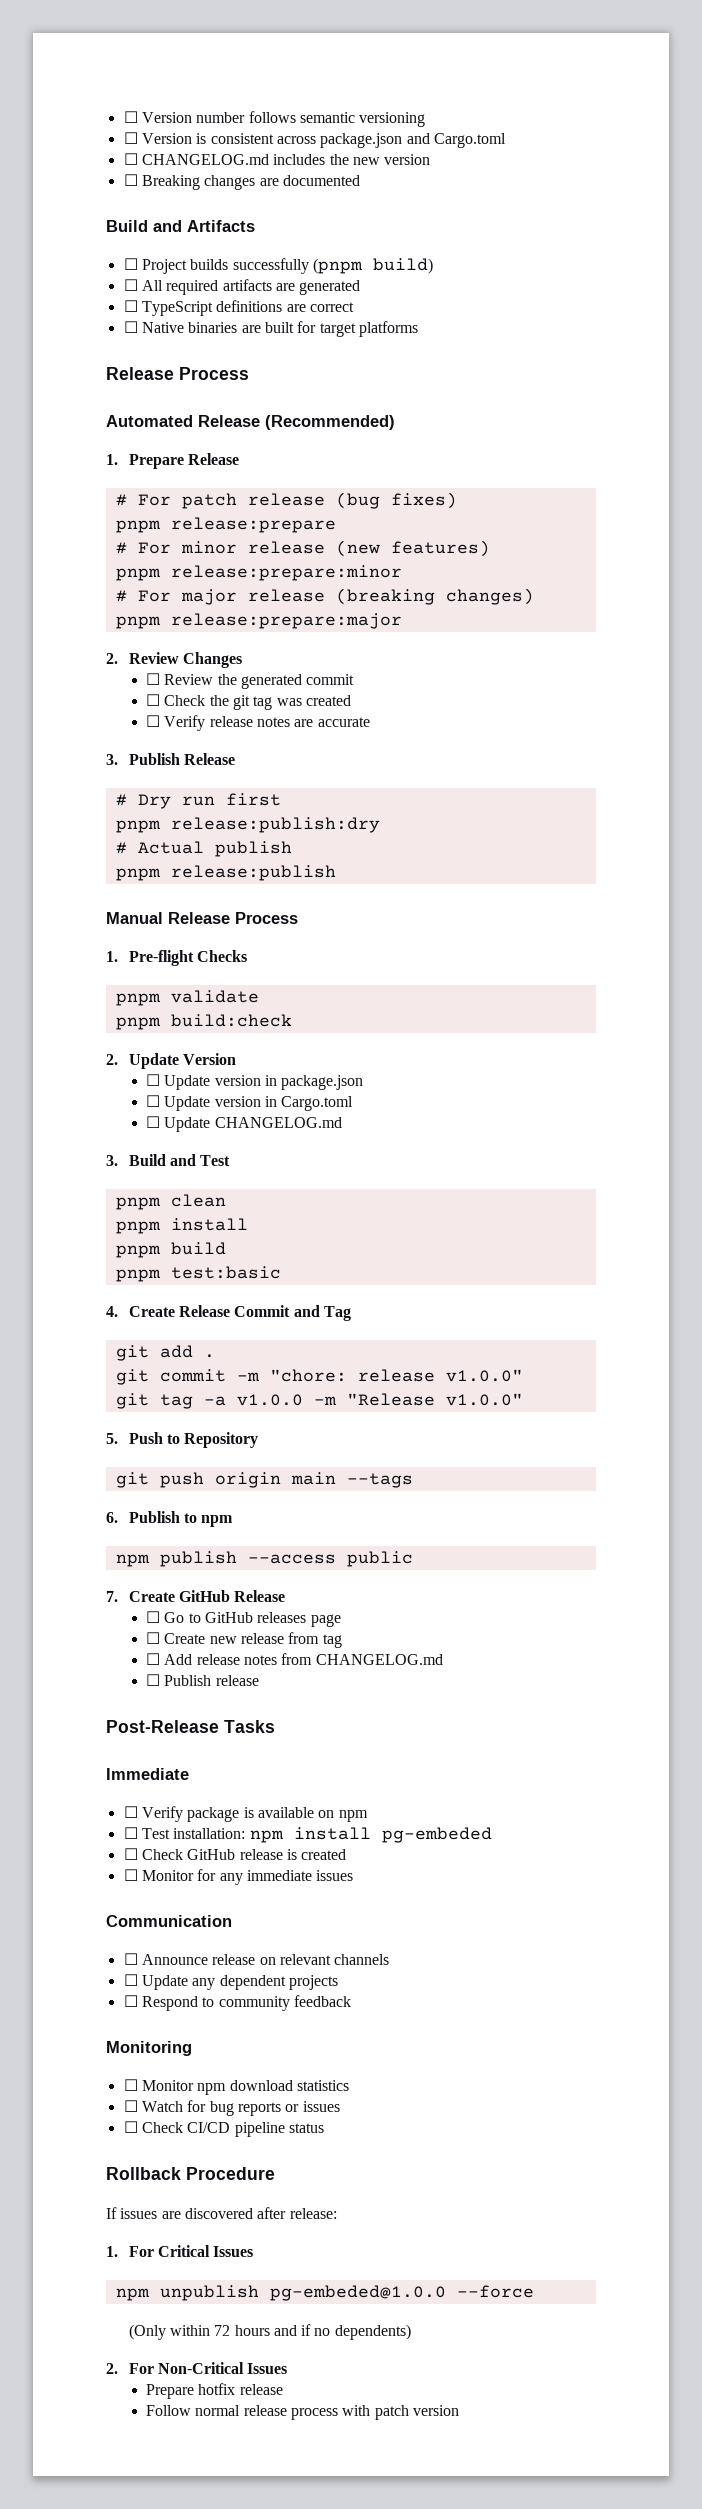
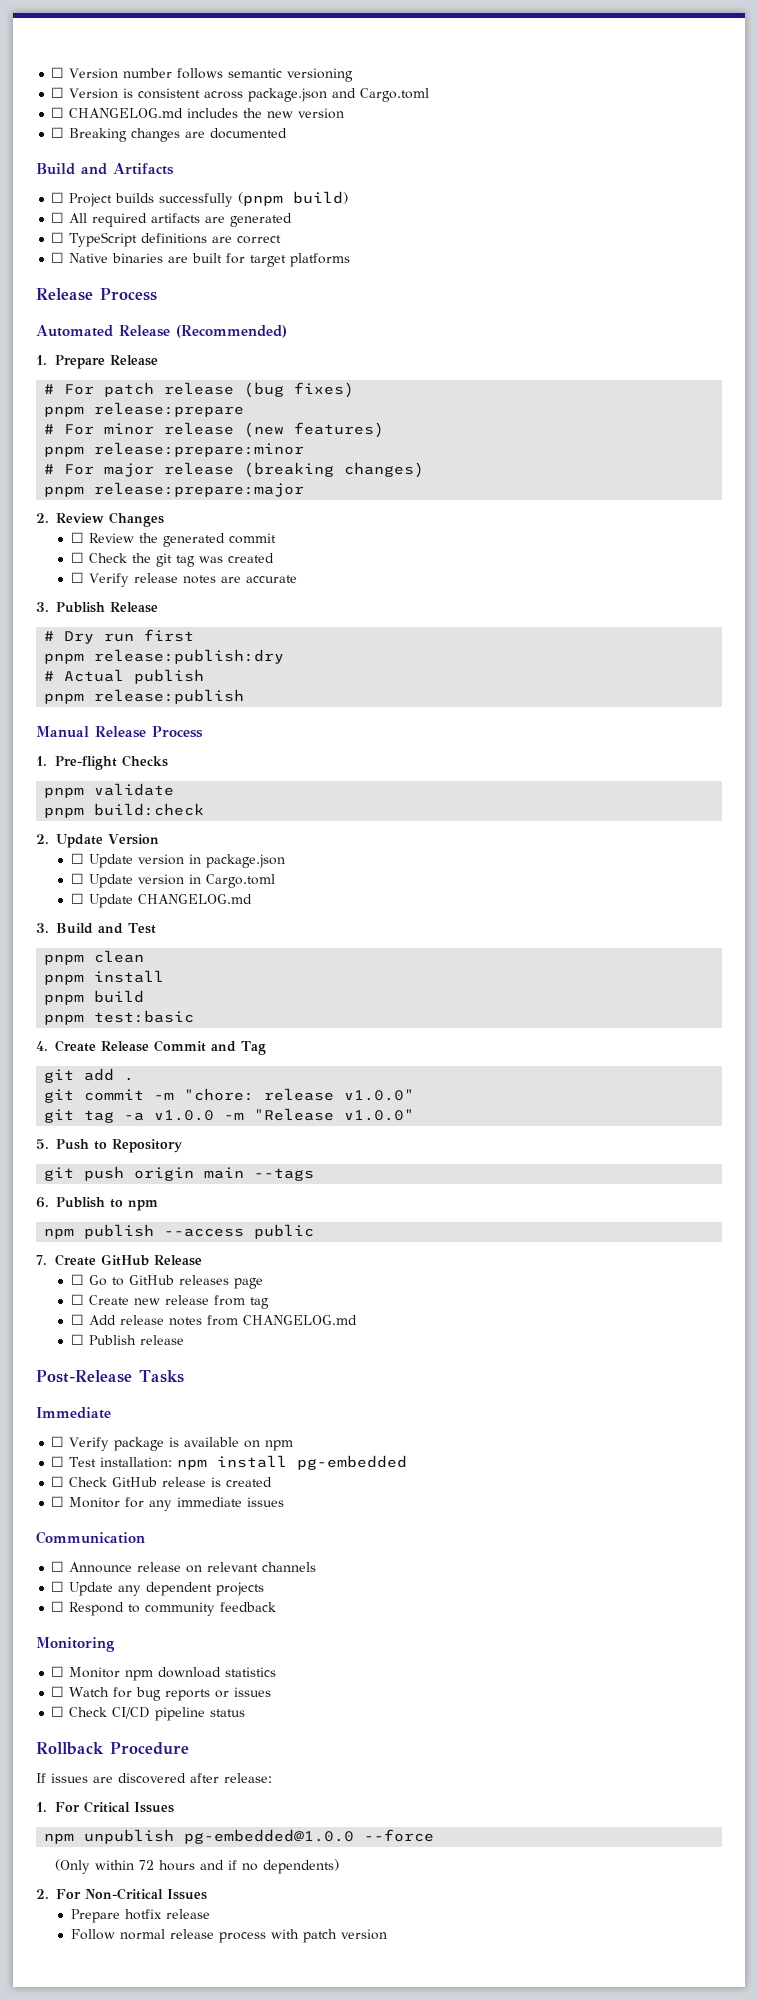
[381,1827,492,1843] pg-embeded -> [297,1455,408,1470] pg-embedded
[269,2285,446,2301] pg-embeded@1.0.0 -> [184,1829,355,1844] pg-embedded@1.0.0

